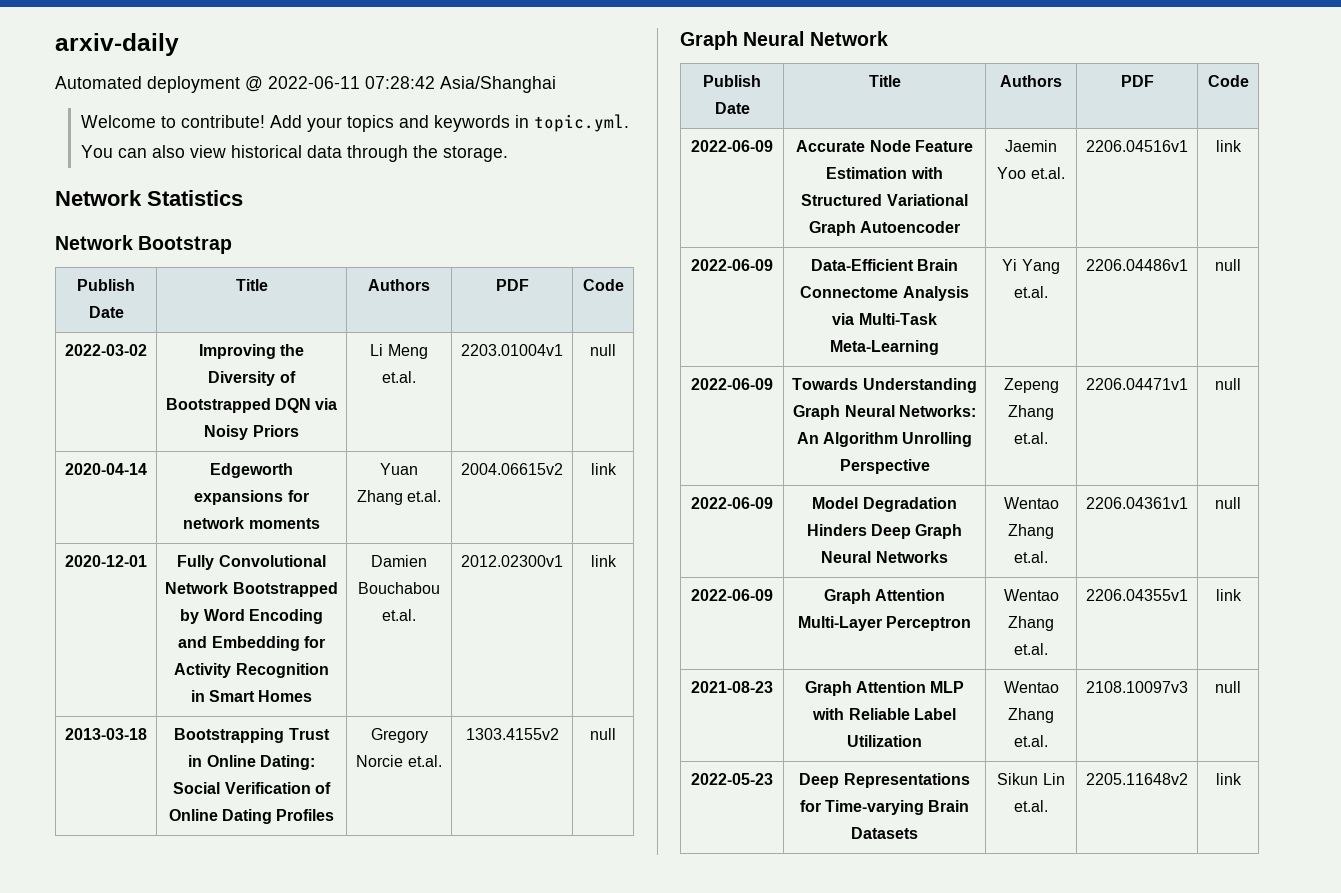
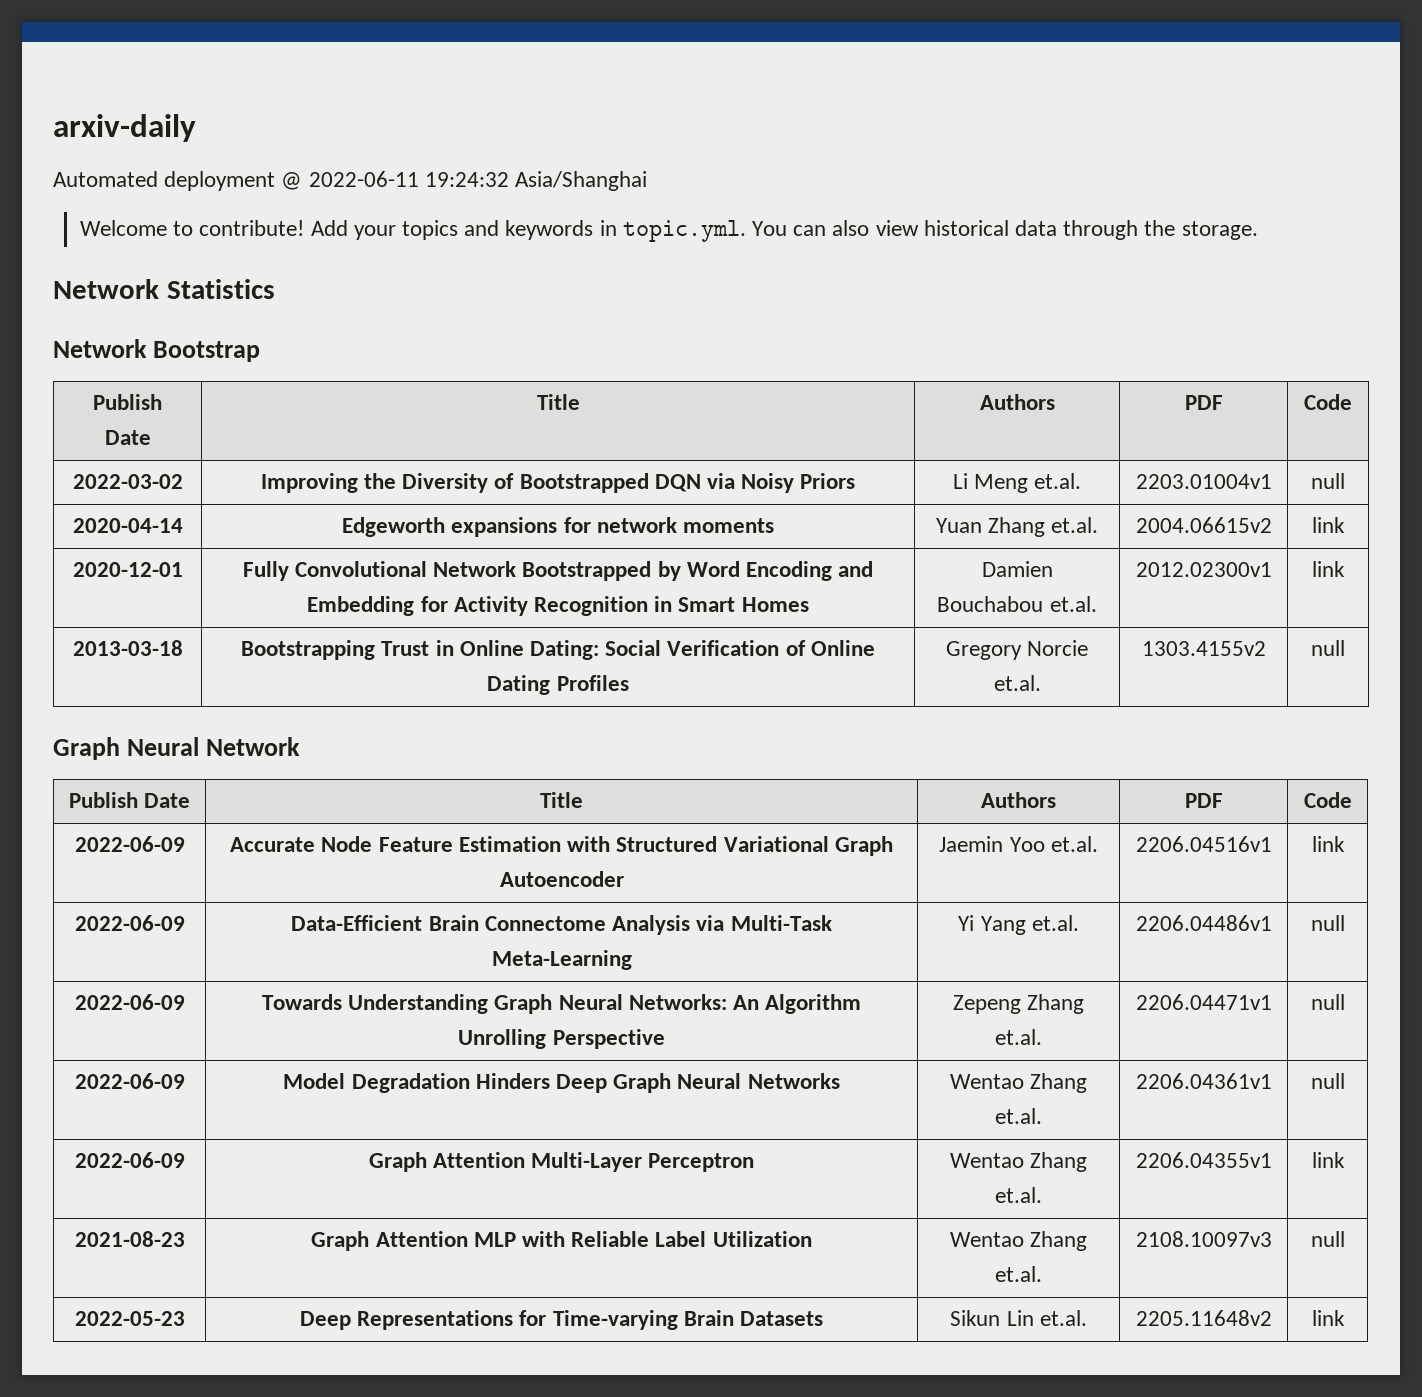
[365,76,435,89] 07:28:42 -> [424,172,509,187] 19:24:32

